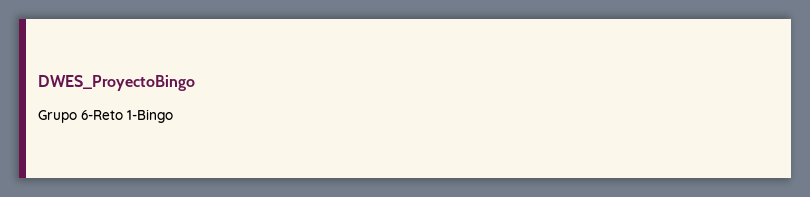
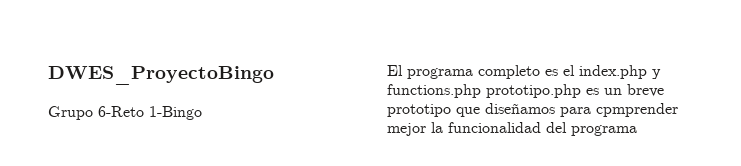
(173, 116) none -> [387,65,661,79] [387,84,664,98] [387,103,678,117] [387,122,637,136] // El programa completo es el index.php y functions.php prototipo.php es un breve prototipo que diseñamos para cpmprender mejor la funcionalidad del programa

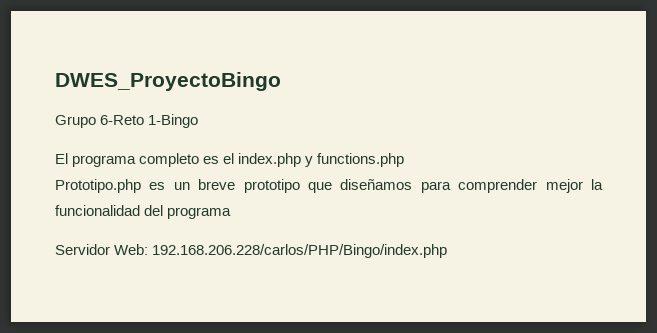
[486,84,581,98] prototipo.php -> [55,179,141,193] // Prototipo.php
[596,103,678,117] cpmprender -> [458,179,538,193] comprender
(637, 130) none -> [55,244,448,258] // Servidor Web: 192.168.206.228/carlos/PHP/Bingo/index.php

